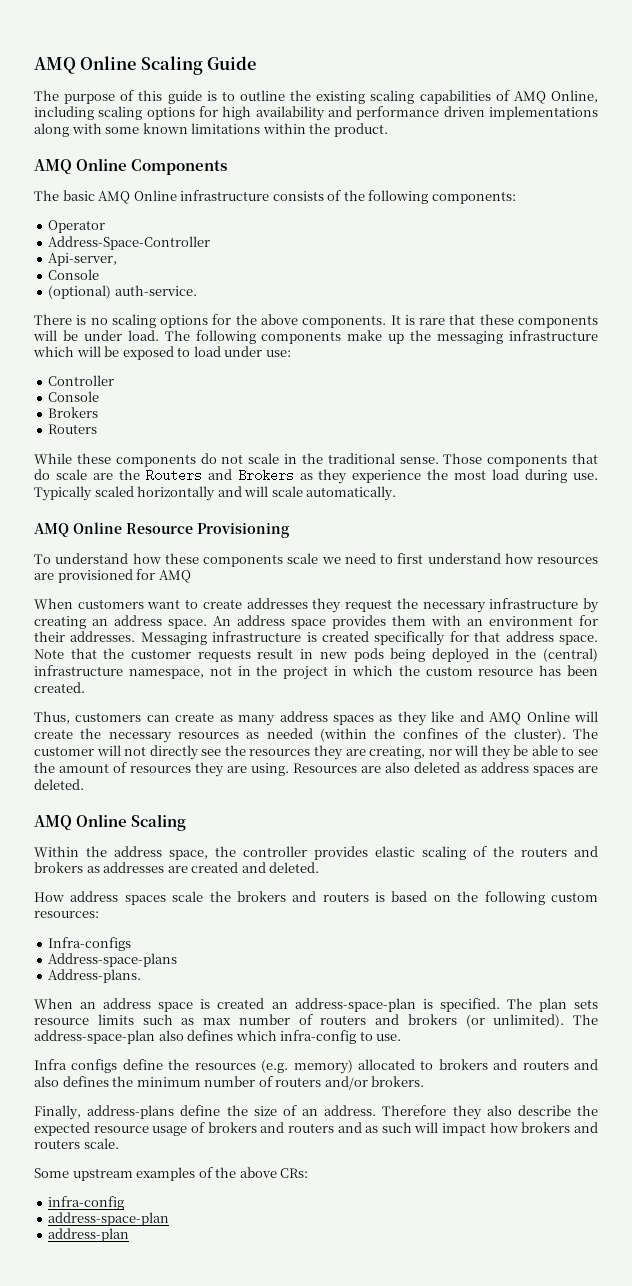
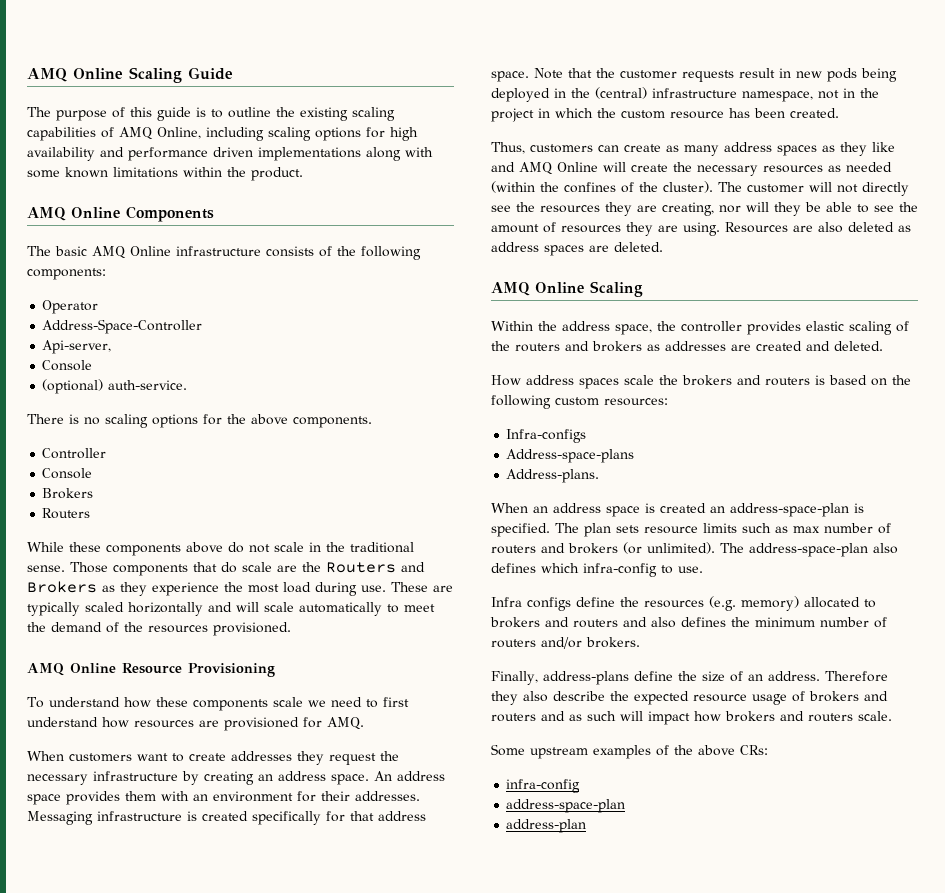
[390,314,598,328] [33,330,599,344] [33,346,291,360] It is rare that these components will be under load. The following components make up the messaging infrastructure which will be exposed to load under use: -> (372, 422) none
(196, 460) none -> [186,542,223,553] above
[34,486,92,501] Typically -> [391,582,453,592] [27,602,80,616] These are typically
[306,486,397,501] automatically. -> [299,602,435,616] [27,622,291,636] automatically to meet the demand of the resources provisioned.
[158,570,191,583] AMQ -> [327,717,364,730] AMQ.

